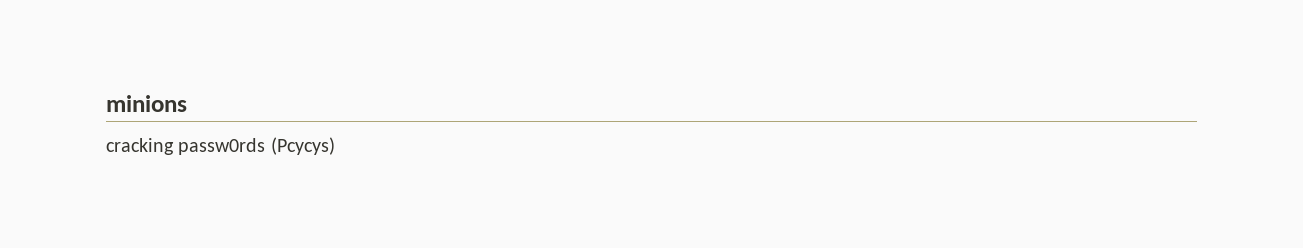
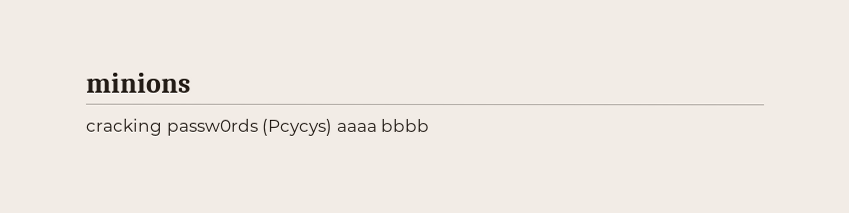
(335, 146) none -> [335,118,430,133] aaaa bbbb

